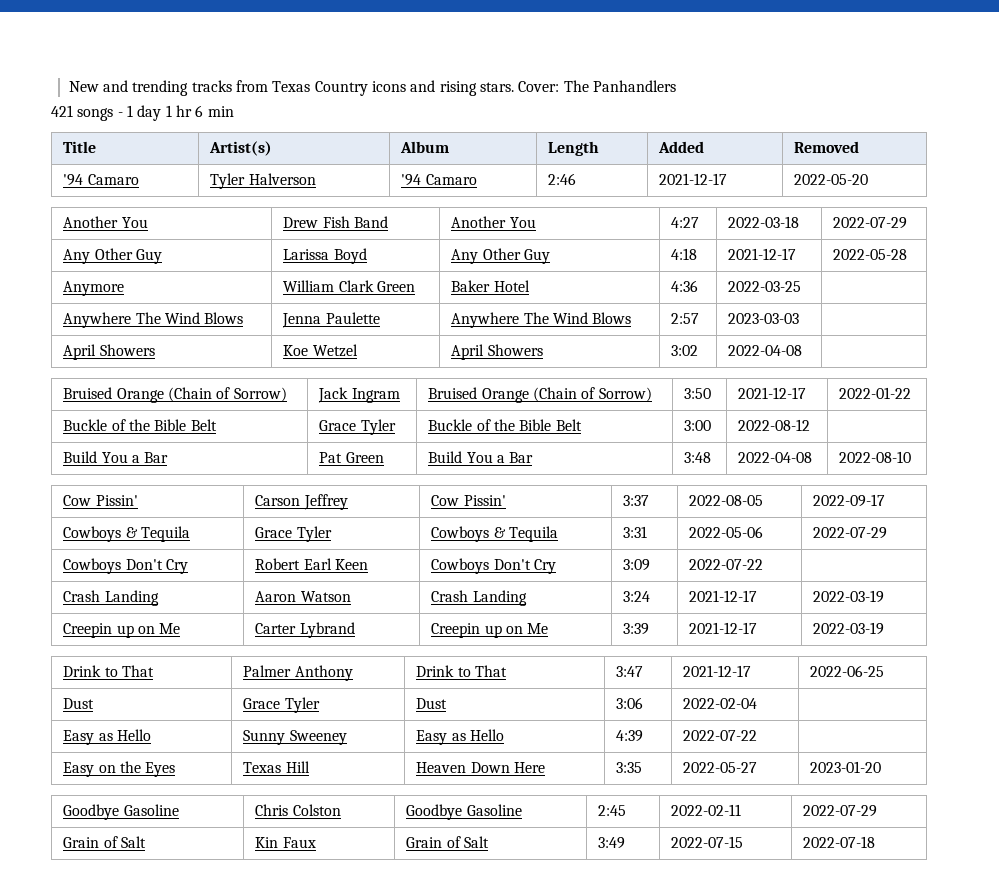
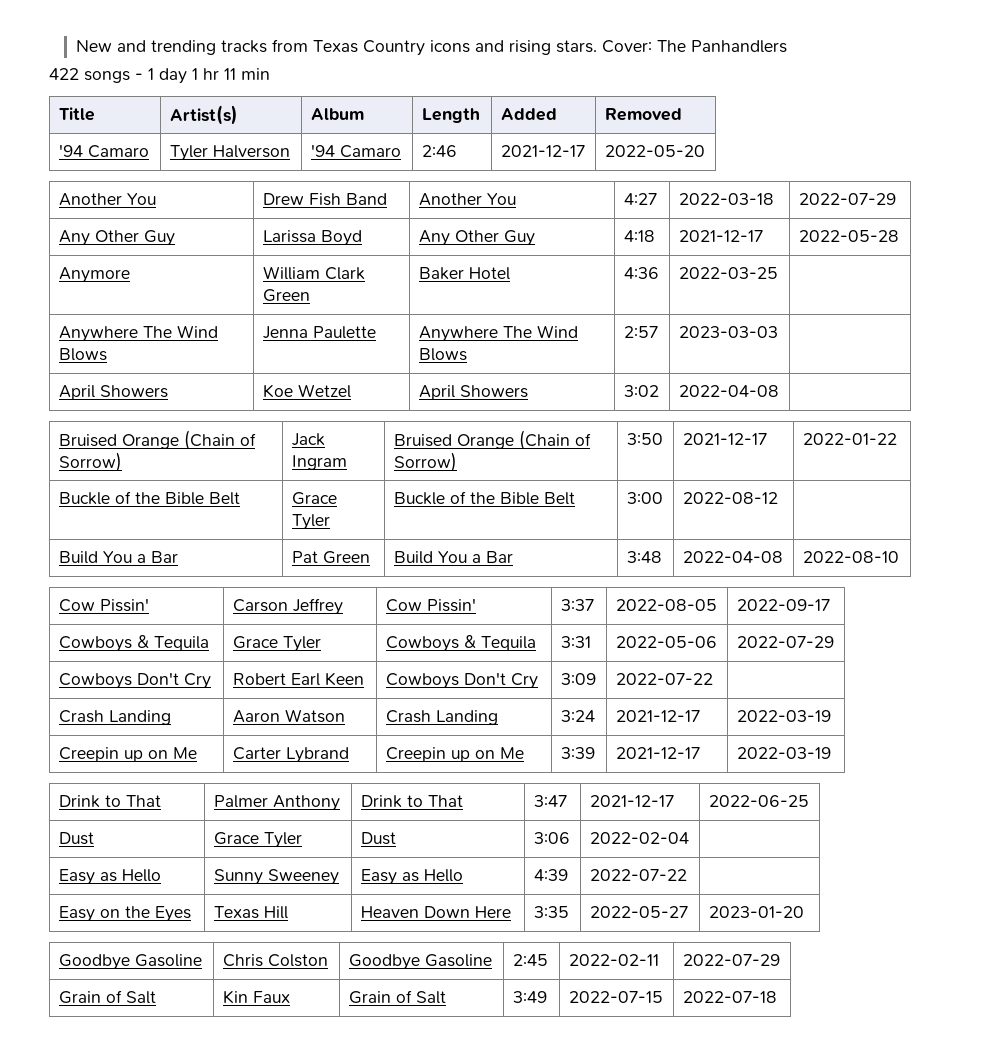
[51,105,73,117] 421 -> [49,68,79,80] 422
[195,105,204,117] 6 -> [224,68,236,80] 11

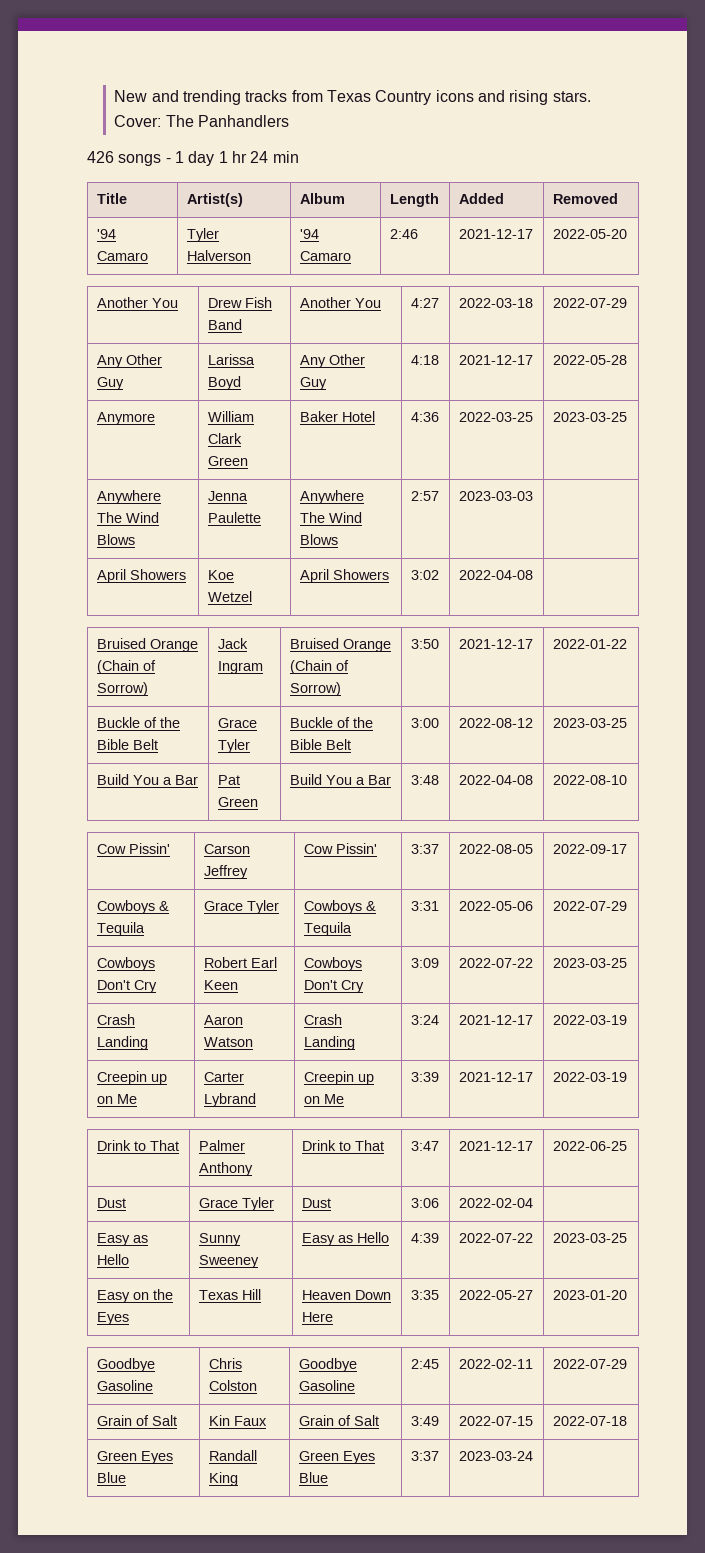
[49,68,79,80] 422 -> [87,151,114,163] 426
[224,68,236,80] 11 -> [250,151,269,163] 24
(778, 273) none -> [552,412,627,422] 2023-03-25
(778, 498) none -> [552,718,627,728] 2023-03-25
(713, 679) none -> [552,958,627,968] 2023-03-25
(687, 875) none -> [552,1233,627,1243] 2023-03-25
(777, 997) none -> [96,1451,173,1464] [96,1472,126,1483] [208,1450,257,1461] [208,1472,238,1486] [298,1451,375,1464] [298,1472,328,1483] [410,1451,439,1461] [458,1451,533,1461] // Green Eyes Blue | Randall King | Green Eyes Blue | 3:37 | 2023-03-24 |

